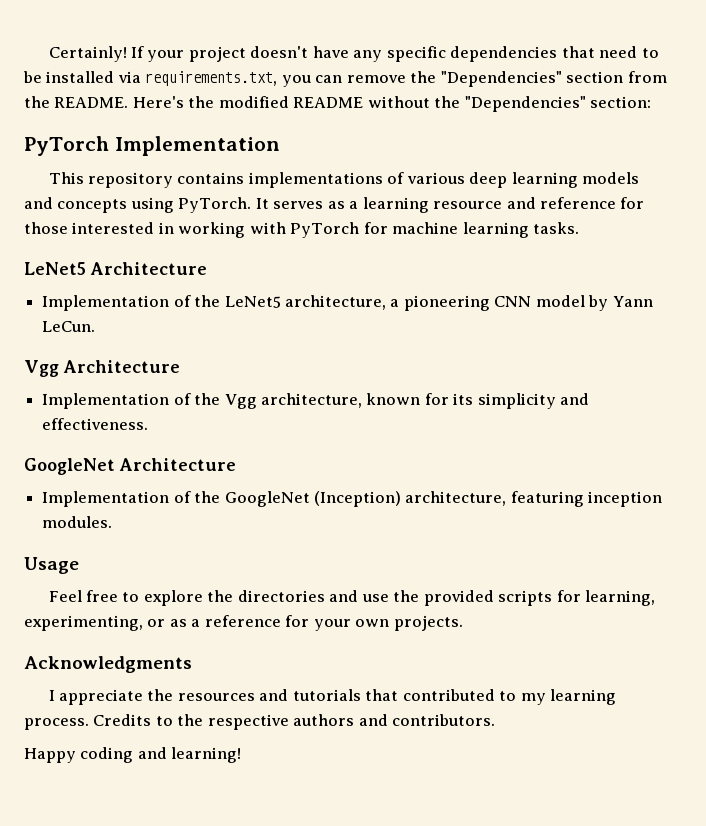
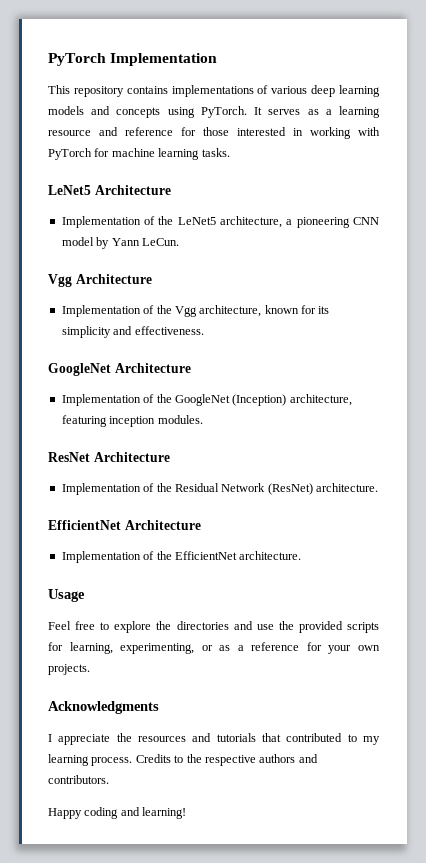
[48,46,659,62] [23,71,667,87] [24,96,652,112] Certainly! If your project doesn't have any specific dependencies that need to be installed via requirements.txt, you can remove the "Dependencies" section from the README. Here's the modified README without the "Dependencies" section: // -> (48, 59) none
(113, 522) none -> [48,452,170,462] [61,483,378,495] [48,520,201,530] [61,551,302,563] // ResNet Architecture // Implementation of the Residual Network (ResNet) architecture. // EfficientNet Architecture // Implementation of the EfficientNet architecture.

